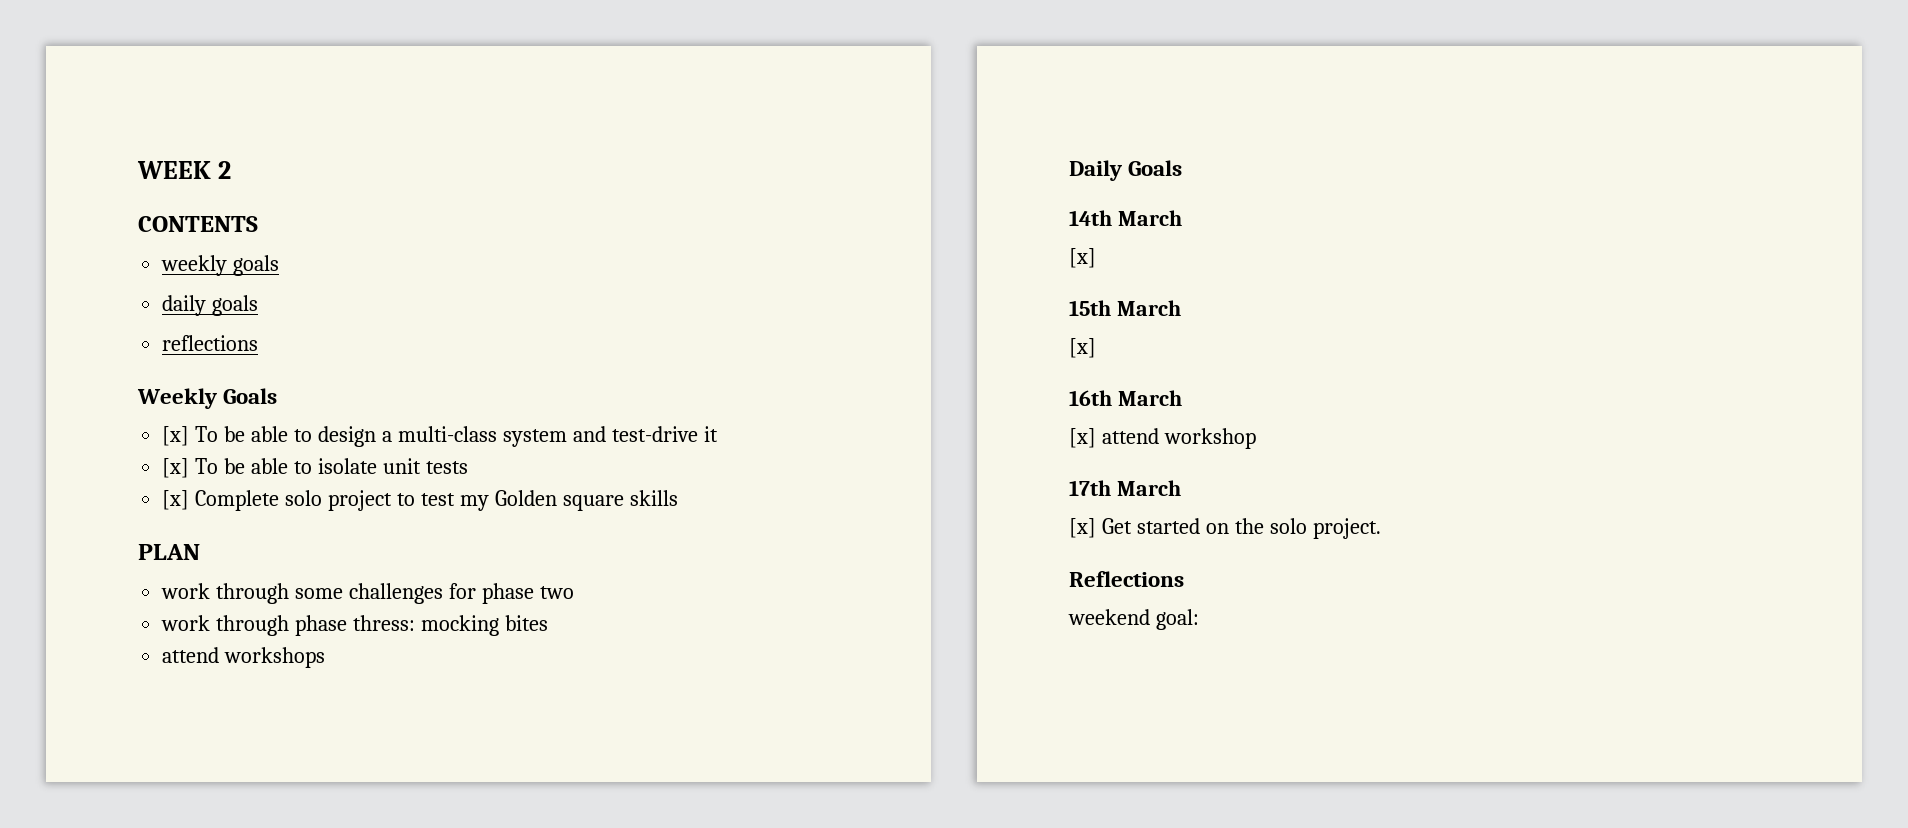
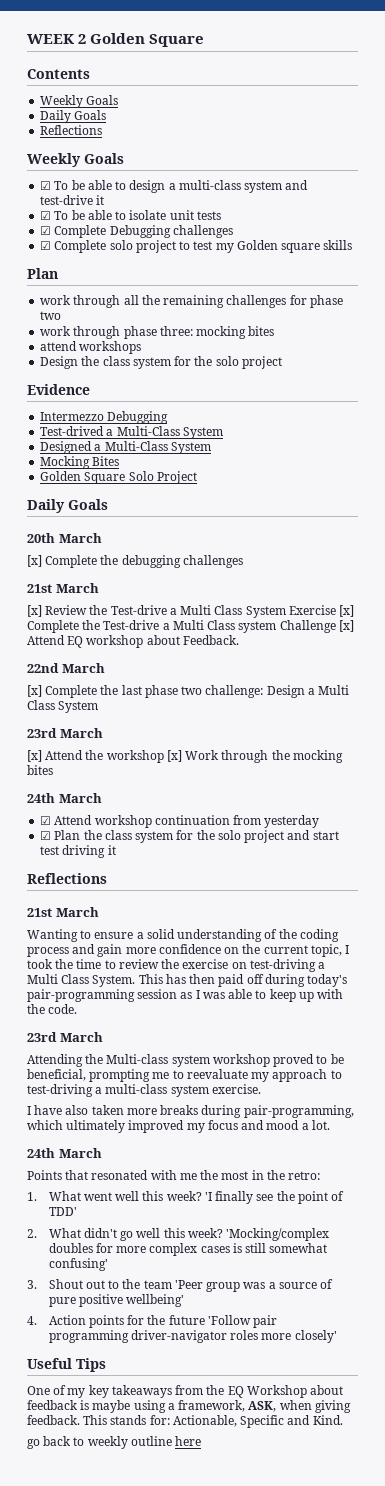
[138,216,258,232] [161,255,280,276] [162,295,259,316] [162,335,259,351] [137,388,278,409] [162,426,190,446] // CONTENTS // weekly goals // daily goals // reflections // Weekly Goals // [x] -> [90,33,205,47] [27,69,90,79] [40,95,119,108] [40,110,107,123] [40,125,103,135] [27,153,124,167] [40,181,52,190] Golden Square // Contents // Weekly Goals // Daily Goals // Reflections // Weekly Goals // ☑
[162,458,190,478] [x] -> [40,211,52,220] ☑
[162,490,190,510] [x] -> [40,225,233,238] [40,241,52,250] ☑ Complete Debugging challenges // ☑
[138,544,200,560] [161,583,344,604] PLAN // work through some -> [27,268,58,279] [40,295,225,308] Plan // work through all the remaining
[353,615,416,631] thress: -> [159,326,193,336] three:
[1069,160,1183,181] [1069,210,1182,226] [1069,248,1096,268] [1069,300,1181,316] [1069,338,1096,358] [1069,390,1182,406] [1069,428,1256,449] [1069,480,1181,496] [1069,518,1381,539] [1069,571,1184,587] [1068,609,1199,630] // Daily Goals // 14th March // [x] // 15th March // [x] // 16th March // [x] attend workshop // 17th March // [x] Get started on the solo project. // Reflections // weekend goal: -> [40,356,282,369] [27,384,90,395] [40,411,169,424] [40,426,223,439] [40,441,211,454] [40,456,120,469] [40,471,197,484] [27,499,108,513] [27,533,102,543] [27,555,243,568] [27,583,99,593] [27,605,355,618] [27,620,354,633] [27,635,239,648] [27,663,105,673] [27,685,350,698] [27,700,99,713] [27,728,103,738] [27,750,343,763] [27,765,53,775] [27,793,102,803] [40,815,320,828] [40,830,339,843] [40,845,116,858] [27,873,107,884] [27,907,99,917] [27,929,339,942] [27,944,350,957] [27,959,326,972] [27,974,348,987] [27,989,344,1002] [27,1004,78,1014] [27,1032,103,1042] [27,1054,344,1067] [27,1069,342,1082] [27,1084,261,1097] [27,1105,354,1118] [27,1120,330,1133] [27,1148,102,1158] [27,1170,321,1180] [27,1191,345,1204] [48,1207,77,1216] [27,1228,330,1241] [48,1243,328,1256] [48,1258,108,1271] [27,1279,334,1292] [48,1294,185,1307] [27,1315,278,1328] [48,1330,337,1343] [27,1358,106,1372] [27,1385,344,1398] [27,1400,351,1413] [27,1415,343,1428] [27,1436,202,1449] // Design the class system for the solo project // Evidence // Intermezzo Debugging // Test-drived a Multi-Class System // Designed a Multi-Class System // Mocking Bites // Golden Square Solo Project // Daily Goals // 20th March // [x] Complete the debugging challenges // 21st March // [x] Review the Test-drive a Multi Class System Exercise [x] Complete the Test-drive a Multi Class system Challenge [x] Attend EQ workshop about Feedback. // 22nd March // [x] Complete the last phase two challenge: Design a Multi Class System // 23rd March // [x] Attend the workshop [x] Work through the mocking bites // 24th March // ☑ Attend workshop continuation from yesterday // ☑ Plan the class system for the solo project and start test driving it // Reflections // 21st March // Wanting to ensure a solid understanding of the coding process and gain more confidence on the current topic, I took the time to review the exercise on test-driving a Multi Class System. This has then paid off during today's pair-programming session as I was able to keep up with the code. // 23rd March // Attending the Multi-class system workshop proved to be beneficial, prompting me to reevaluate my approach to test-driving a multi-class system exercise. // I have also taken more breaks during pair-programming, which ultimately improved my focus and mood a lot. // 24th March // Points that resonated with me the most in the retro: // 1. What went well this week? 'I finally see the point of TDD' // 2. What didn't go well this week? 'Mocking/complex doubles for more complex cases is still somewhat confusing' // 3. Shout out to the team 'Peer group was a source of pure positive wellbeing' // 4. Action points for the future 'Follow pair programming driver-navigator roles more closely' // Useful Tips // One of my key takeaways from the EQ Workshop about feedback is maybe using a framework, ASK, when giving feedback. This stands for: Actionable, Specific and Kind. // go back to weekly outline here

